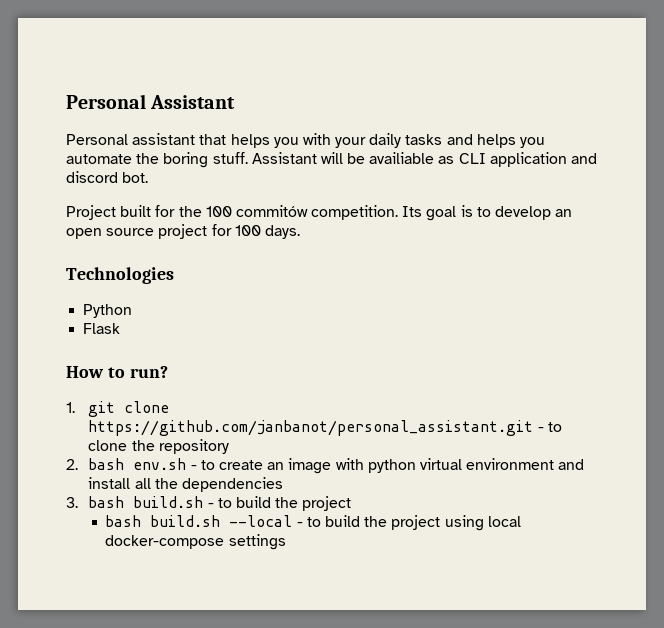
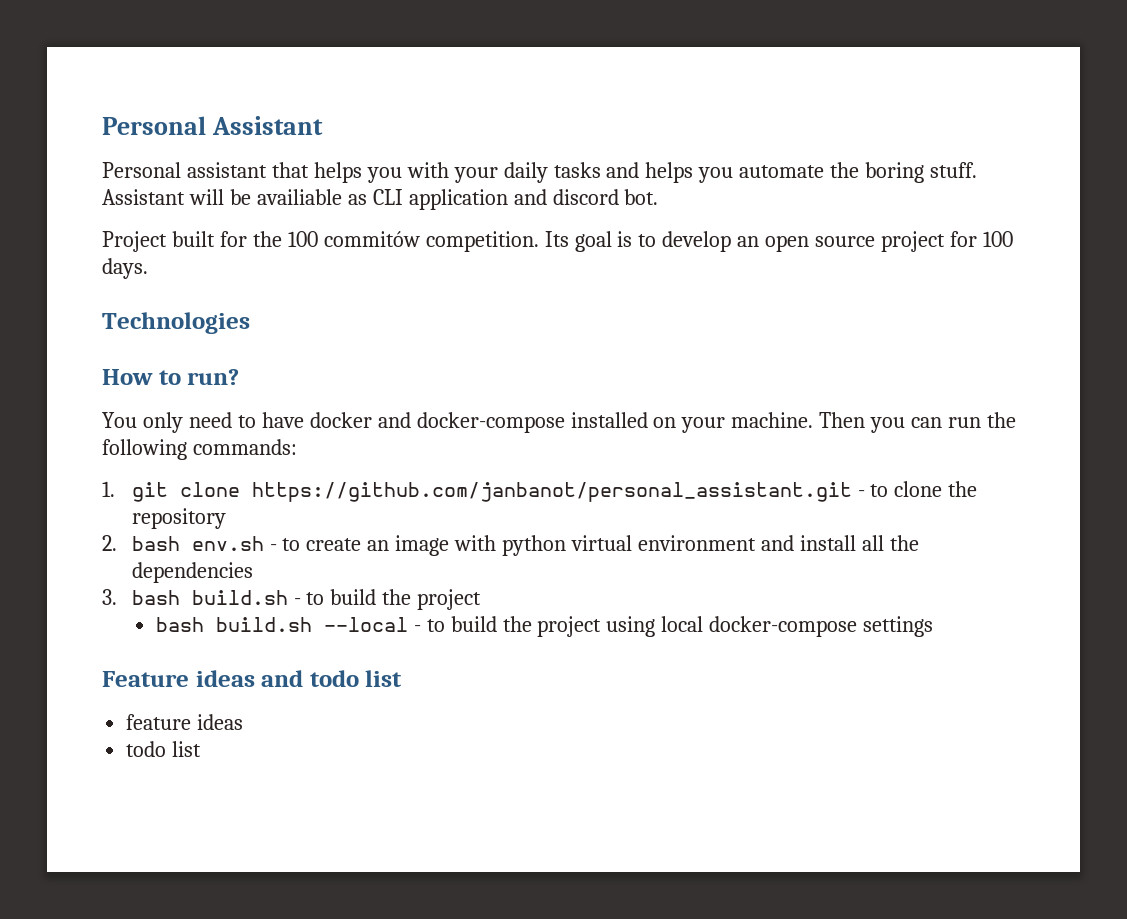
[83,304,133,318] [83,323,121,334] // Python // Flask -> (250, 323) none
(168, 372) none -> [102,412,1017,433] [102,439,297,460] // You only need to have docker and docker-compose installed on your machine. Then you can run the following commands:
(286, 542) none -> [102,670,403,687] [126,714,244,730] [126,741,202,757] // Feature ideas and todo list // feature ideas // todo list

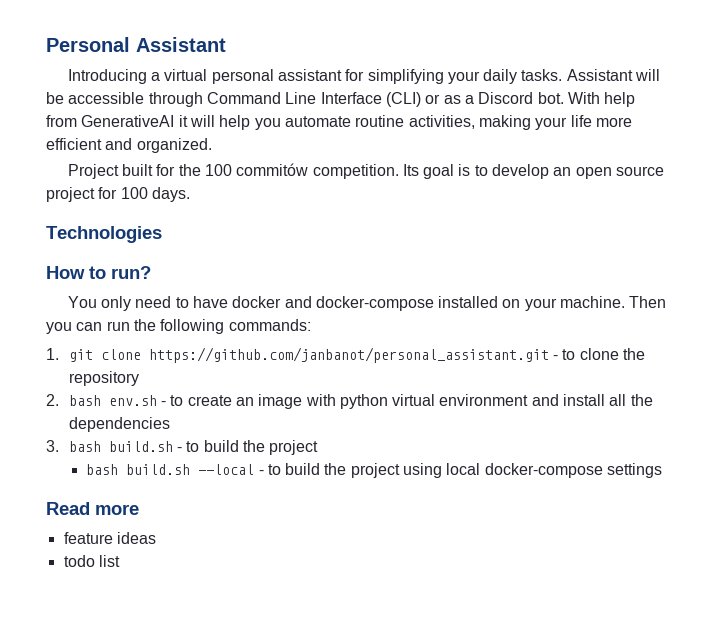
[102,162,978,183] [102,189,659,210] Personal assistant that helps you with your daily tasks and helps you automate the boring stuff. Assistant will be availiable as CLI application and discord bot. -> [67,69,661,84] [46,92,636,107] [46,115,632,130] [46,138,212,153] Introducing a virtual personal assistant for simplifying your daily tasks. Assistant will be accessible through Command Line Interface (CLI) or as a Discord bot. With help from GenerativeAI it will help you automate routine activities, making your life more efficient and organized.
[102,670,403,687] Feature ideas and todo list -> [46,502,139,515] Read more

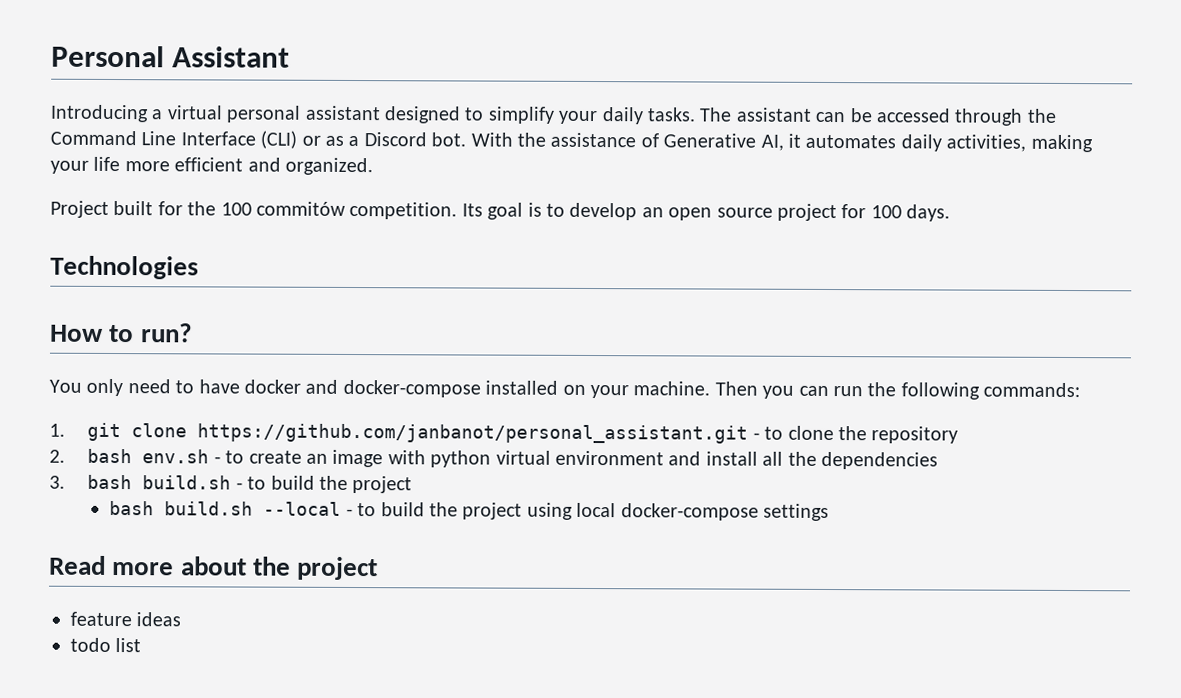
[345,69,661,84] [46,92,203,107] for simplifying your daily tasks. Assistant will be accessible through -> [384,106,1057,126] designed to simplify your daily tasks. The assistant can be accessed through the
[604,92,636,107] [46,115,405,130] help from GenerativeAI it will help you automate routine -> [516,132,942,152] the assistance of Generative AI, it automates daily
(139, 509) none -> [180,556,379,581] about the project

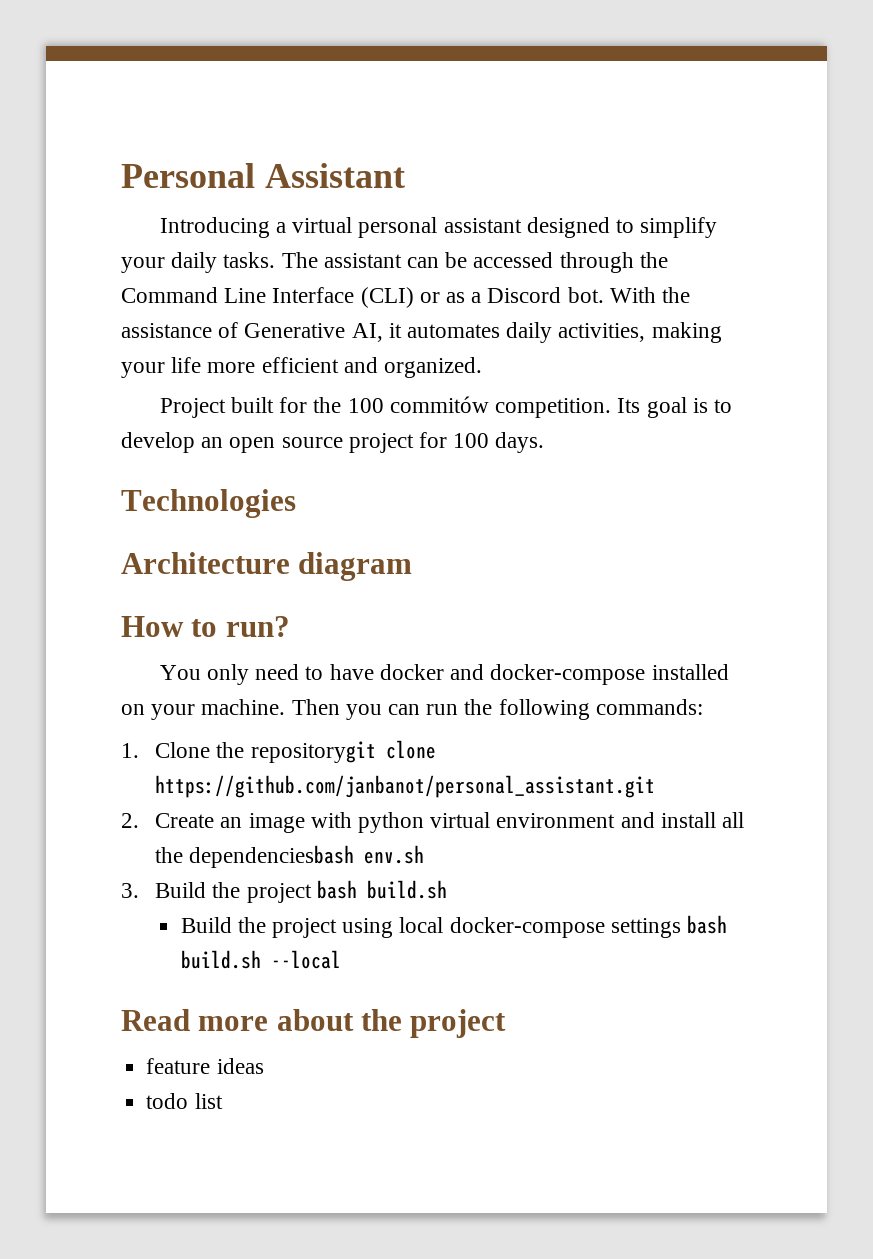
(199, 267) none -> [121,552,413,581] // Architecture diagram
[87,422,122,442] git -> [155,741,376,763] Clone the repositorygit
[752,425,959,444] [49,448,302,464] - to clone the repository // 2. bash env.sh - to create -> [121,813,215,828] // 2. Create
[821,451,939,470] dependencies -> [189,845,425,868] dependenciesbash env.sh
[87,474,413,494] [109,500,425,517] bash build.sh - to build the project // bash build.sh --local - to build -> [155,880,447,903] [180,917,232,933] Build the project bash build.sh // Build
(830, 512) none -> [686,915,727,934] [180,950,341,969] bash build.sh --local

